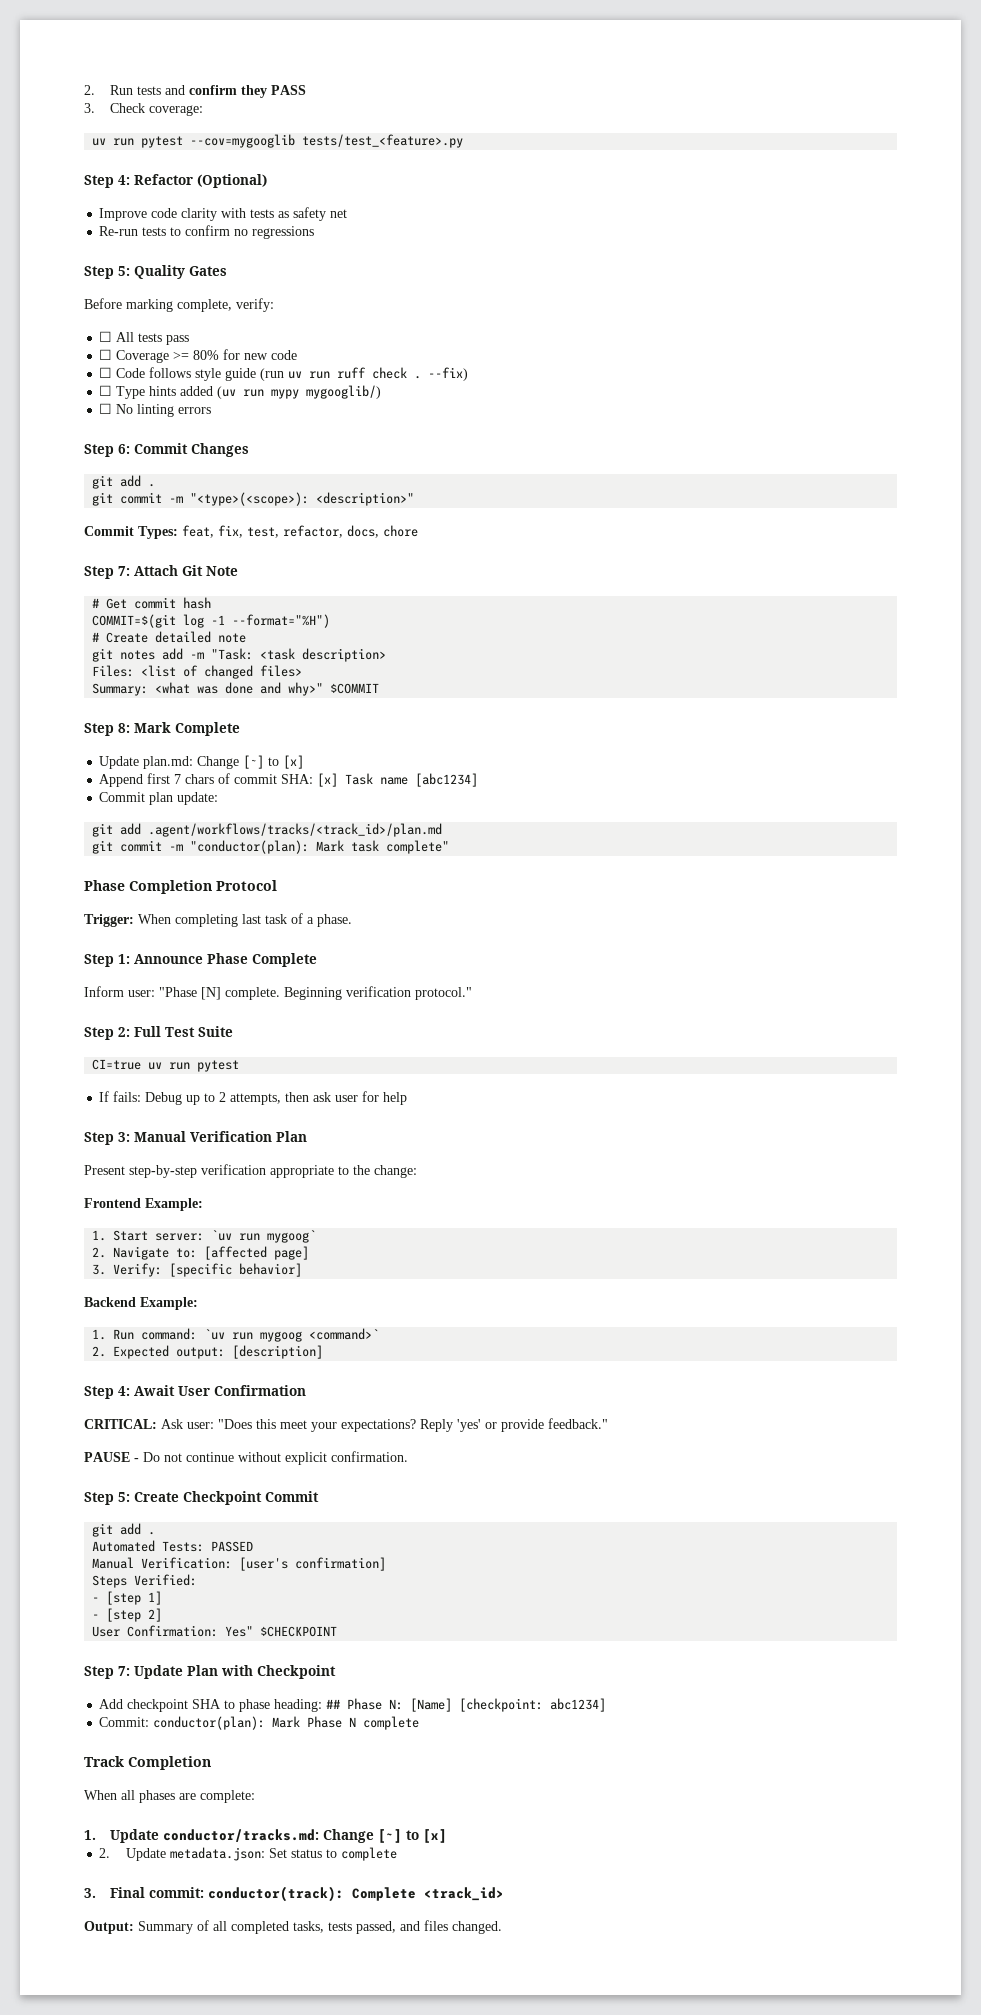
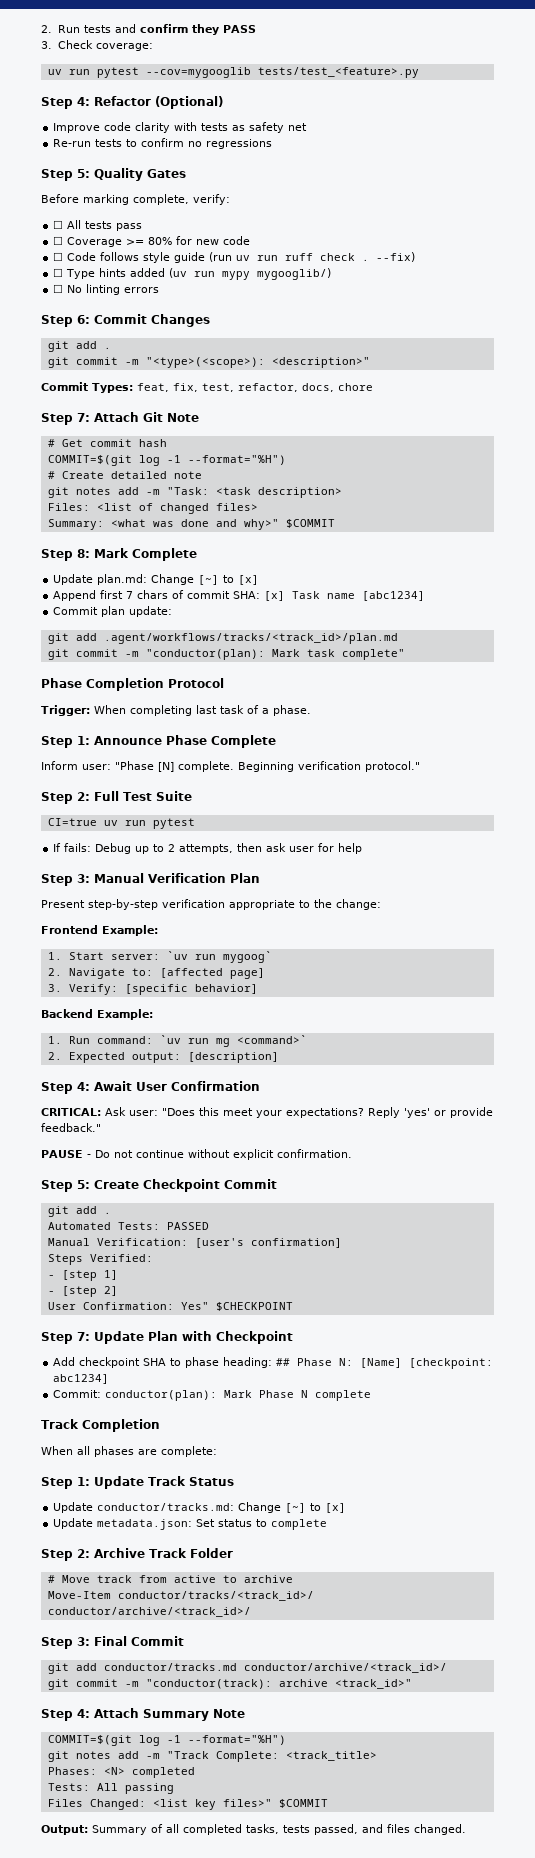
[260,1331,303,1342] mygoog -> [215,1038,230,1047] mg
[84,1830,96,1840] 1. -> [41,1476,234,1489] Step 1: Update Track Status //
[99,1848,111,1858] 2. -> (347, 1508) none
[84,1886,505,1902] 3. Final commit: conductor(track): Complete <track_id> -> [41,1548,233,1561] [47,1575,293,1583] [47,1591,314,1601] [47,1607,251,1617] [41,1636,184,1649] [47,1663,447,1674] [47,1679,412,1690] [41,1708,245,1721] [47,1735,286,1746] [47,1751,377,1762] [47,1767,195,1778] [47,1783,174,1794] [47,1799,328,1810] Step 2: Archive Track Folder // # Move track from active to archive // Move-Item conductor/tracks/<track_id>/ conductor/archive/<track_id>/ // Step 3: Final Commit // git add conductor/tracks.md conductor/archive/<track_id>/ // git commit -m "conductor(track): archive <track_id>" // Step 4: Attach Summary Note // COMMIT=$(git log -1 --format="%H") // git notes add -m "Track Complete: <track_title> // Phases: <N> completed // Tests: All passing // Files Changed: <list key files>" $COMMIT

